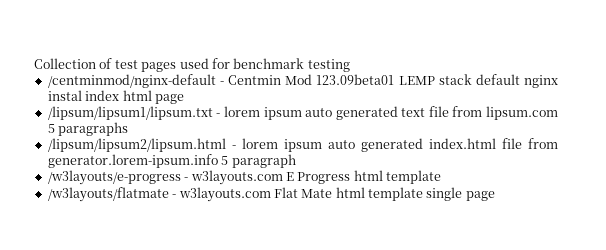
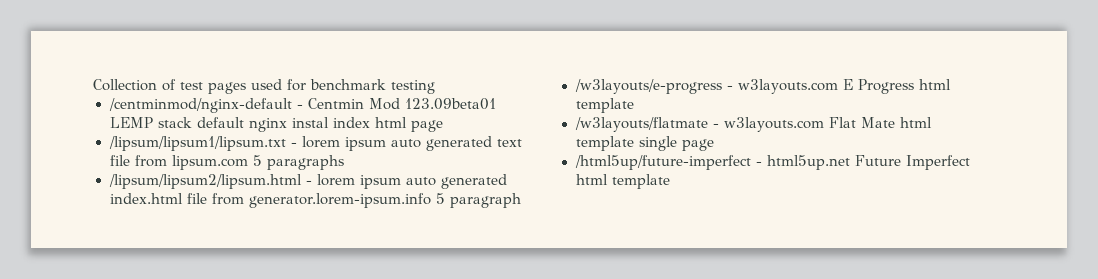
(495, 196) none -> [574,155,970,170] [575,174,670,189] // /html5up/future-imperfect - html5up.net Future Imperfect html template

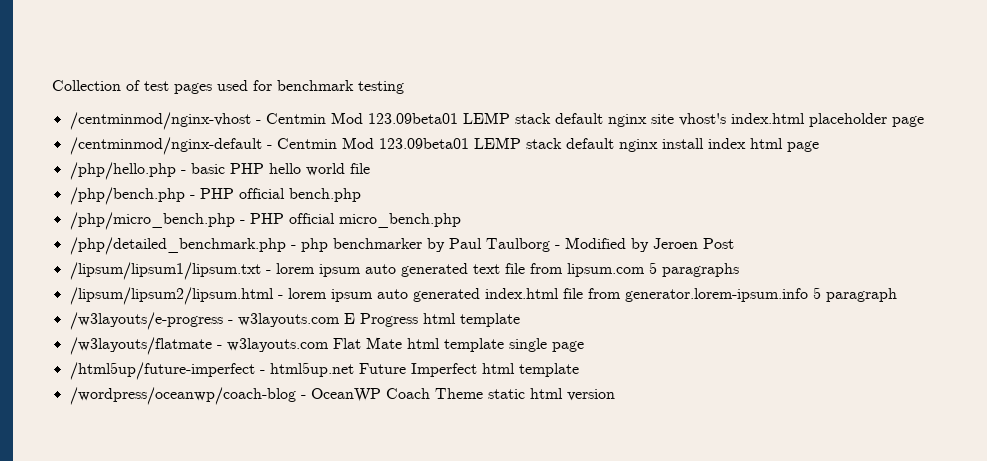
(435, 87) none -> [69,112,924,130] // /centminmod/nginx-vhost - Centmin Mod 123.09beta01 LEMP stack default nginx site vhost's index.html placeholder page
[291,117,329,128] instal -> [661,138,704,149] install
(443, 126) none -> [69,162,370,180] [69,187,361,205] [69,212,461,230] [69,237,734,255] // /php/hello.php - basic PHP hello world file // /php/bench.php - PHP official bench.php // /php/micro_bench.php - PHP official micro_bench.php // /php/detailed_benchmark.php - php benchmarker by Paul Taulborg - Modified by Jeroen Post
(670, 181) none -> [69,387,615,405] // /wordpress/oceanwp/coach-blog - OceanWP Coach Theme static html version

